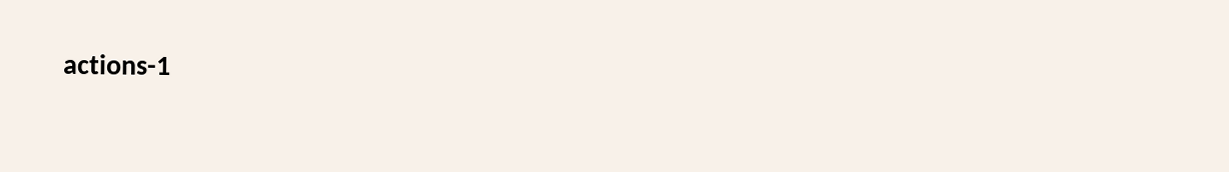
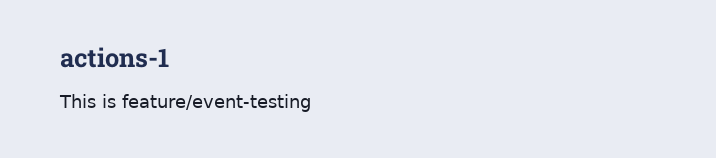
(171, 64) none -> [59,94,311,112] // This is feature/event-testing

